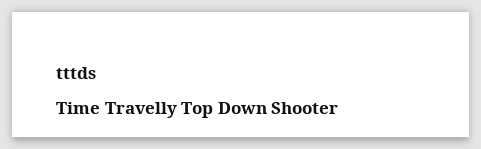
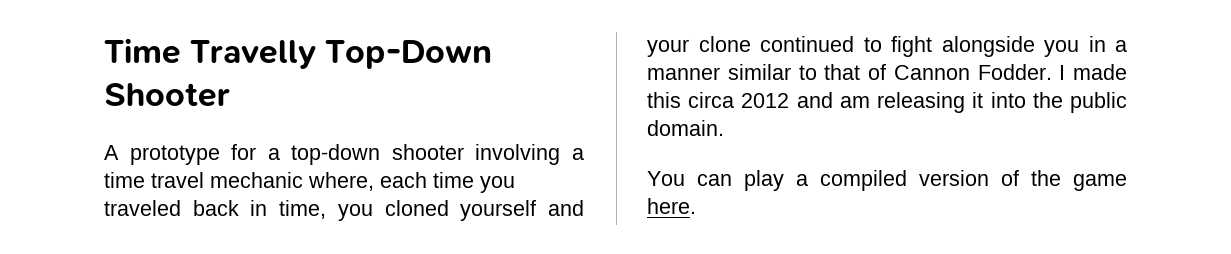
[56,67,96,79] tttds // -> (104, 51) none
[181,102,267,118] Top Down -> [325,40,493,69] Top-Down
(339, 108) none -> [104,144,584,165] [104,172,515,193] [104,200,584,221] [647,36,1127,57] [647,64,1127,80] [647,92,1127,113] [647,120,724,136] [647,170,1127,191] [647,198,696,214] // A prototype for a top-down shooter involving a time travel mechanic where, each time you traveled back in time, you cloned yourself and your clone continued to fight alongside you in a manner similar to that of Cannon Fodder. I made this circa 2012 and am releasing it into the public domain. // You can play a compiled version of the game here.

